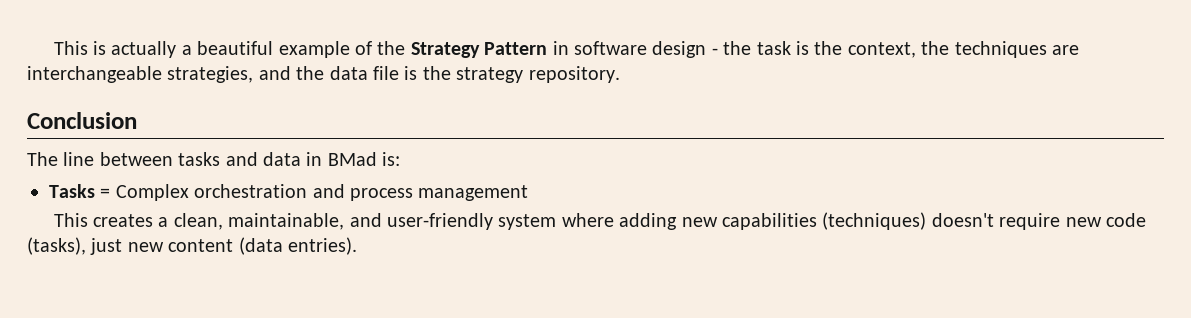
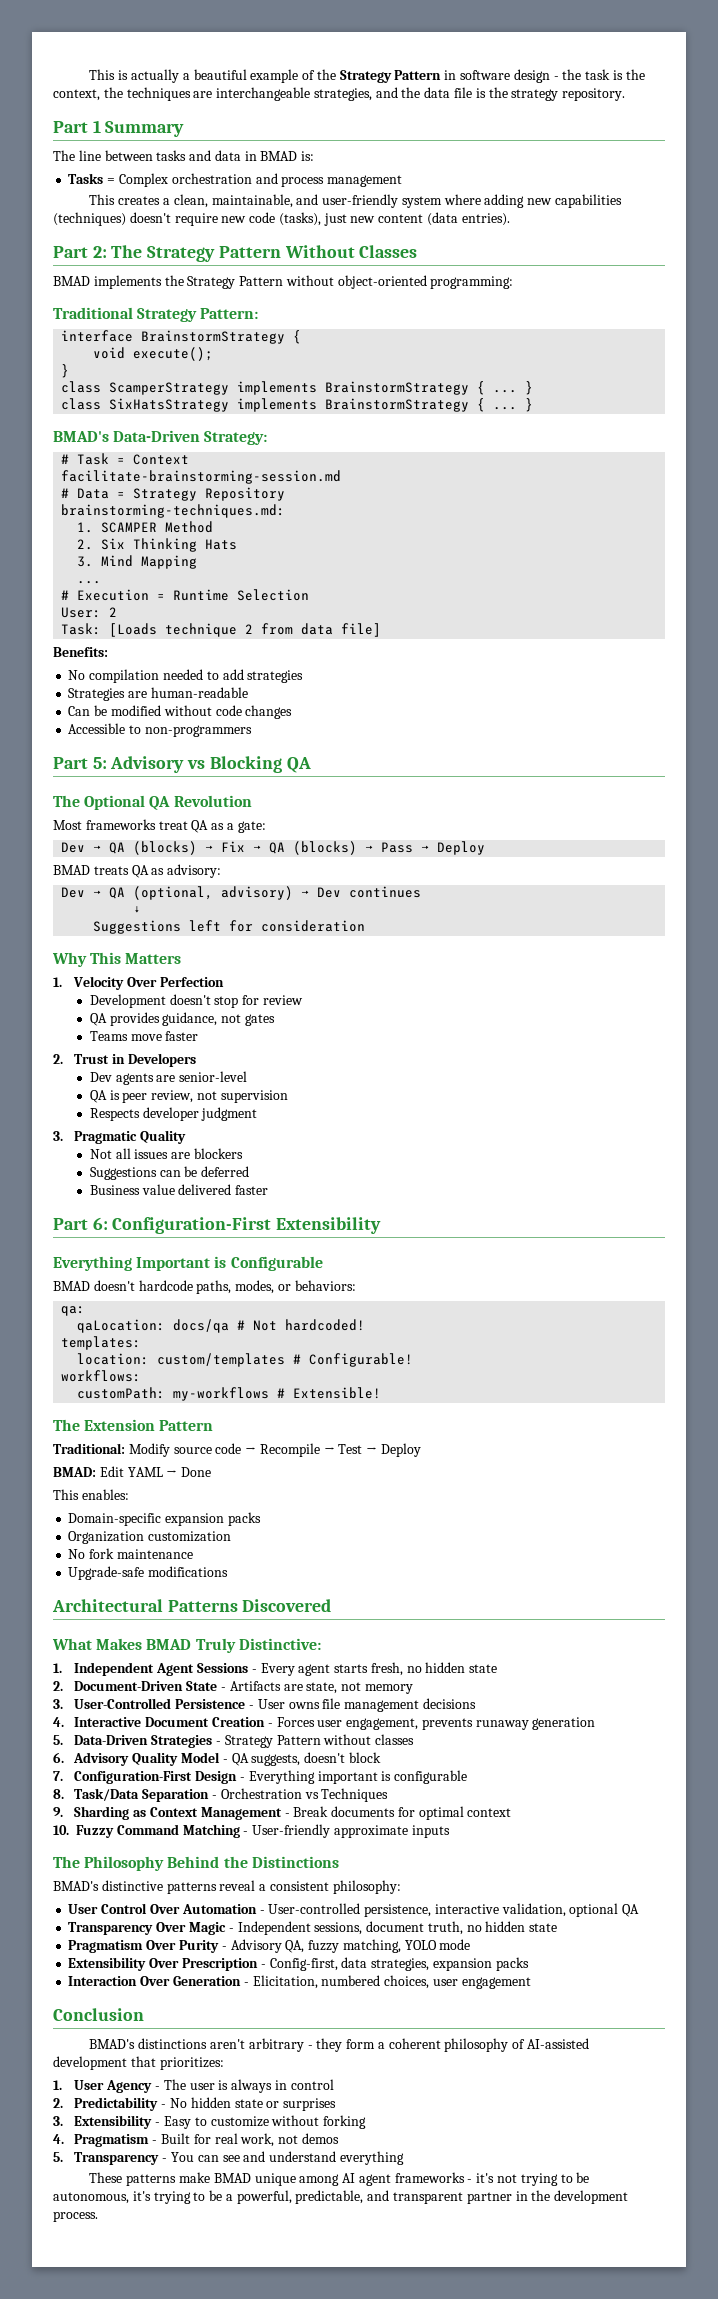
[27,112,137,129] Conclusion -> [53,120,185,137] Part 1 Summary
[327,152,377,166] BMad -> [260,151,298,161] BMAD
(357, 246) none -> [53,245,418,262] [53,275,514,289] [53,307,259,322] [61,330,302,344] [93,347,214,361] [61,364,70,378] [61,381,534,395] [61,398,534,412] [53,430,268,445] [61,453,190,465] [61,470,342,484] [61,487,286,501] [61,504,286,518] [77,521,214,533] [77,538,238,552] [77,555,198,569] [77,581,102,584] [61,589,310,601] [61,607,118,618] [61,623,382,637] [53,647,108,657] [68,669,304,683] [68,687,248,701] [68,705,293,719] [68,723,252,737] [53,756,311,773] [53,795,252,810] [53,819,266,833] [61,841,486,855] [53,864,222,878] [61,886,422,900] [133,906,142,914] [93,920,366,934] [52,952,182,967] [53,976,225,990] [89,994,303,1008] [89,1012,275,1026] [89,1031,199,1041] [53,1053,197,1067] [89,1071,248,1085] [89,1090,288,1103] [89,1107,258,1121] [53,1130,187,1144] [89,1148,243,1159] [89,1166,250,1180] [89,1184,269,1195] [53,1217,382,1234] [53,1256,323,1271] [53,1280,356,1294] [61,1306,86,1316] [77,1319,366,1333] [61,1336,142,1350] [77,1353,414,1367] [61,1370,142,1382] [77,1387,382,1401] [53,1419,214,1431] [53,1443,422,1457] [53,1466,212,1477] [53,1489,129,1500] [68,1512,261,1526] [68,1531,232,1544] [68,1548,193,1559] [68,1566,229,1580] [52,1599,332,1612] [52,1638,321,1653] [53,1662,498,1676] [53,1681,413,1694] [53,1698,476,1712] [53,1717,596,1730] [53,1734,415,1748] [53,1752,381,1766] [53,1770,468,1784] [53,1788,389,1802] [53,1806,512,1820] [53,1824,450,1838] [53,1856,339,1871] [53,1880,401,1894] [68,1903,640,1917] [68,1921,558,1935] [68,1939,471,1953] [68,1957,529,1971] [68,1975,531,1989] [53,2008,144,2021] [89,2038,589,2052] [53,2056,224,2070] [53,2079,334,2093] [53,2097,337,2111] [53,2115,367,2129] [53,2133,339,2147] [53,2151,404,2165] [89,2172,590,2186] [53,2190,629,2204] [53,2211,98,2222] // Part 2: The Strategy Pattern Without Classes // BMAD implements the Strategy Pattern without object-oriented programming: // Traditional Strategy Pattern: // interface BrainstormStrategy { // void execute(); // } // class ScamperStrategy implements BrainstormStrategy { ... } // class SixHatsStrategy implements BrainstormStrategy { ... } // BMAD's Data-Driven Strategy: // # Task = Context // facilitate-brainstorming-session.md // # Data = Strategy Repository // brainstorming-techniques.md: // 1. SCAMPER Method // 2. Six Thinking Hats // 3. Mind Mapping // ... // # Execution = Runtime Selection // User: 2 // Task: [Loads technique 2 from data file] // Benefits: // No compilation needed to add strategies // Strategies are human-readable // Can be modified without code changes // Accessible to non-programmers // Part 5: Advisory vs Blocking QA // The Optional QA Revolution // Most frameworks treat QA as a gate: // Dev → QA (blocks) → Fix → QA (blocks) → Pass → Deploy // BMAD treats QA as advisory: // Dev → QA (optional, advisory) → Dev continues // ↓ // Suggestions left for consideration // Why This Matters // 1. Velocity Over Perfection // Development doesn't stop for review // QA provides guidance, not gates // Teams move faster // 2. Trust in Developers // Dev agents are senior-level // QA is peer review, not supervision // Respects developer judgment // 3. Pragmatic Quality // Not all issues are blockers // Suggestions can be deferred // Business value delivered faster // Part 6: Configuration-First Extensibility // Everything Important is Configurable // BMAD doesn't hardcode paths, modes, or behaviors: // qa: // qaLocation: docs/qa # Not hardcoded! // templates: // location: custom/templates # Configurable! // workflows: // customPath: my-workflows # Extensible! // The Extension Pattern // Traditional: Modify source code → Recompile → Test → Deploy // BMAD: Edit YAML → Done // This enables: // Domain-specific expansion packs // Organization customization // No fork maintenance // Upgrade-safe modifications // Architectural Patterns Discovered // What Makes BMAD Truly Distinctive: // 1. Independent Agent Sessions - Every agent starts fresh, no hidden state // 2. Document-Driven State - Artifacts are state, not memory // 3. User-Controlled Persistence - User owns file management decisions // 4. Interactive Document Creation - Forces user engagement, prevents runaway generation // 5. Data-Driven Strategies - Strategy Pattern without classes // 6. Advisory Quality Model - QA suggests, doesn't block // 7. Configuration-First Design - Everything important is configurable // 8. Task/Data Separation - Orchestration vs Techniques // 9. Sharding as Context Management - Break documents for optimal context // 10. Fuzzy Command Matching - User-friendly approximate inputs // The Philosophy Behind the Distinctions // BMAD's distinctive patterns reveal a consistent philosophy: // User Control Over Automation - User-controlled persistence, interactive validation, optional QA // Transparency Over Magic - Independent sessions, document truth, no hidden state // Pragmatism Over Purity - Advisory QA, fuzzy matching, YOLO mode // Extensibility Over Prescription - Config-first, data strategies, expansion packs // Interaction Over Generation - Elicitation, numbered choices, user engagement // Conclusion // BMAD's distinctions aren't arbitrary - they form a coherent philosophy of AI-assisted development that prioritizes: // 1. User Agency - The user is always in control // 2. Predictability - No hidden state or surprises // 3. Extensibility - Easy to customize without forking // 4. Pragmatism - Built for real work, not demos // 5. Transparency - You can see and understand everything // These patterns make BMAD unique among AI agent frameworks - it's not trying to be autonomous, it's trying to be a powerful, predictable, and transparent partner in the development process.

